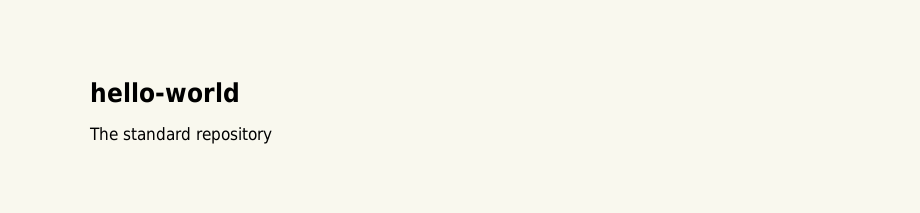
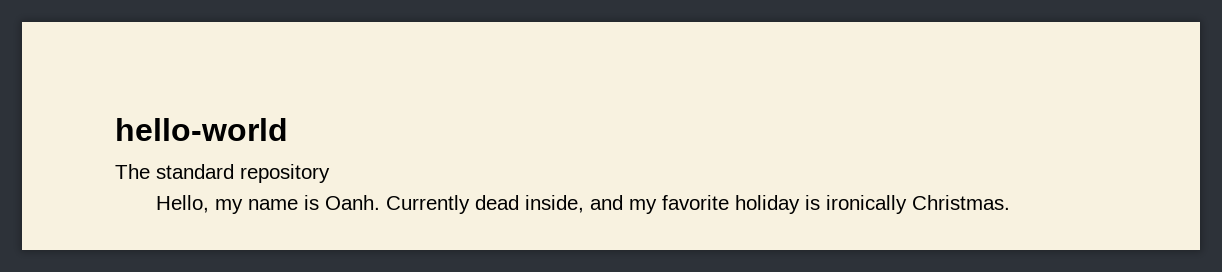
(272, 135) none -> [156,195,1011,214] // Hello, my name is Oanh. Currently dead inside, and my favorite holiday is ironically Christmas.

